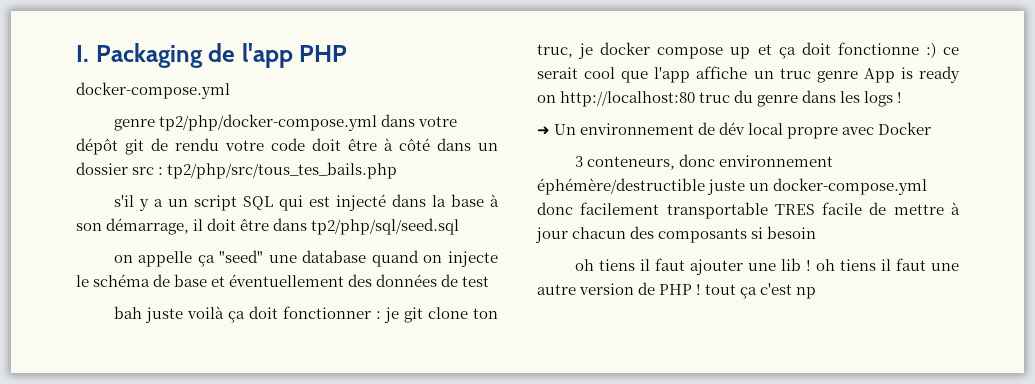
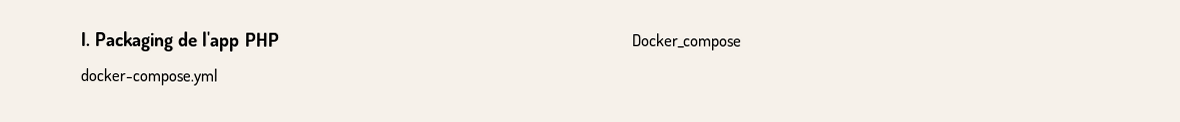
[113,114,457,131] [76,138,498,155] [76,162,398,179] [113,194,500,211] [76,218,460,235] [113,250,498,267] [76,274,490,287] [113,306,499,323] [537,42,960,59] [537,66,960,83] [537,90,903,107] [537,122,932,139] [574,154,833,170] [537,178,928,195] [537,202,960,219] [535,226,817,243] [574,258,960,275] [537,282,817,299] genre tp2/php/docker-compose.yml dans votre dépôt git de rendu votre code doit être à côté dans un dossier src : tp2/php/src/tous_tes_bails.php // s'il y a un script SQL qui est injecté dans la base à son démarrage, il doit être dans tp2/php/sql/seed.sql // on appelle ça "seed" une database quand on injecte le schéma de base et éventuellement des données de test // bah juste voilà ça doit fonctionner : je git clone ton truc, je docker compose up et ça doit fonctionne :) ce serait cool que l'app affiche un truc genre App is ready on http://localhost:80 truc du genre dans les logs ! // ➜ Un environnement de dév local propre avec Docker // 3 conteneurs, donc environnement éphémère/destructible juste un docker-compose.yml donc facilement transportable TRES facile de mettre à jour chacun des composants si besoin // oh tiens il faut ajouter une lib ! oh tiens il faut une autre version de PHP ! tout ça c'est np -> [632,33,742,51] Docker_compose

